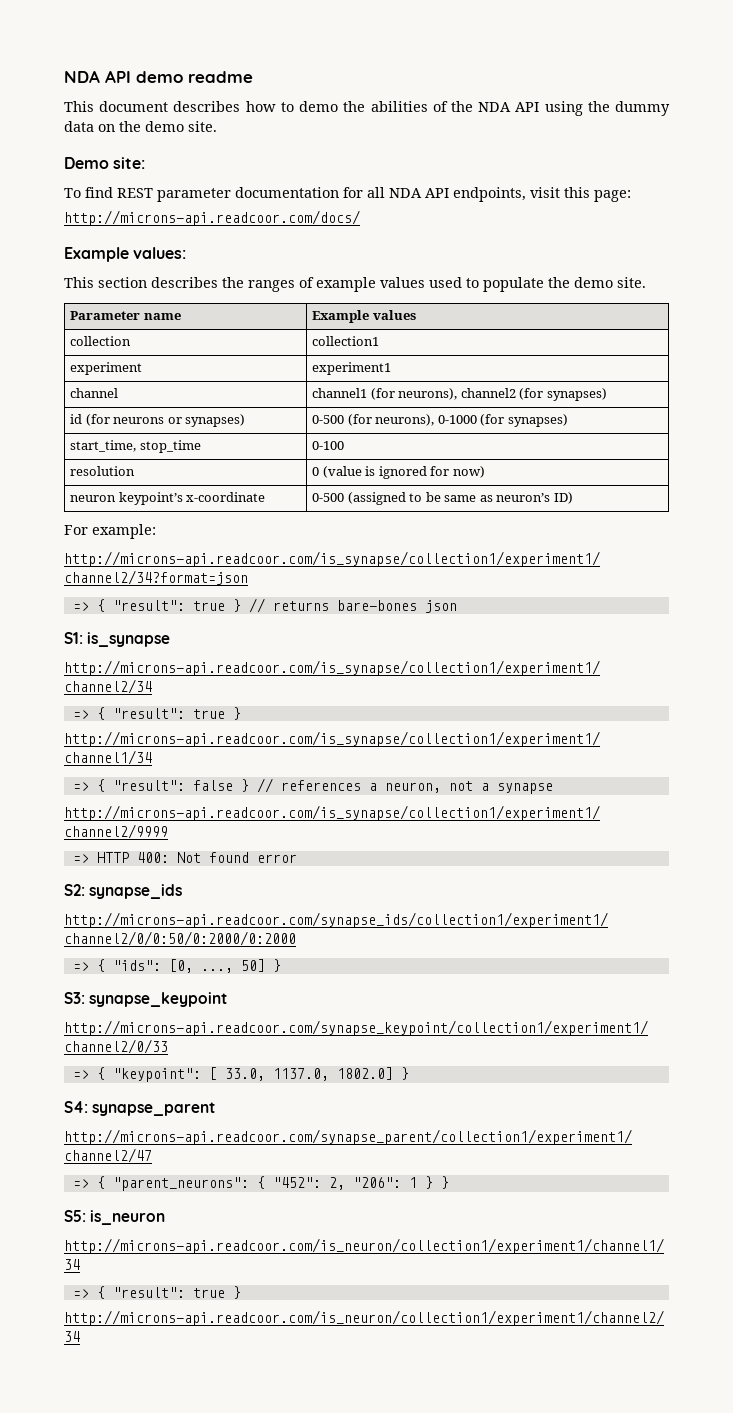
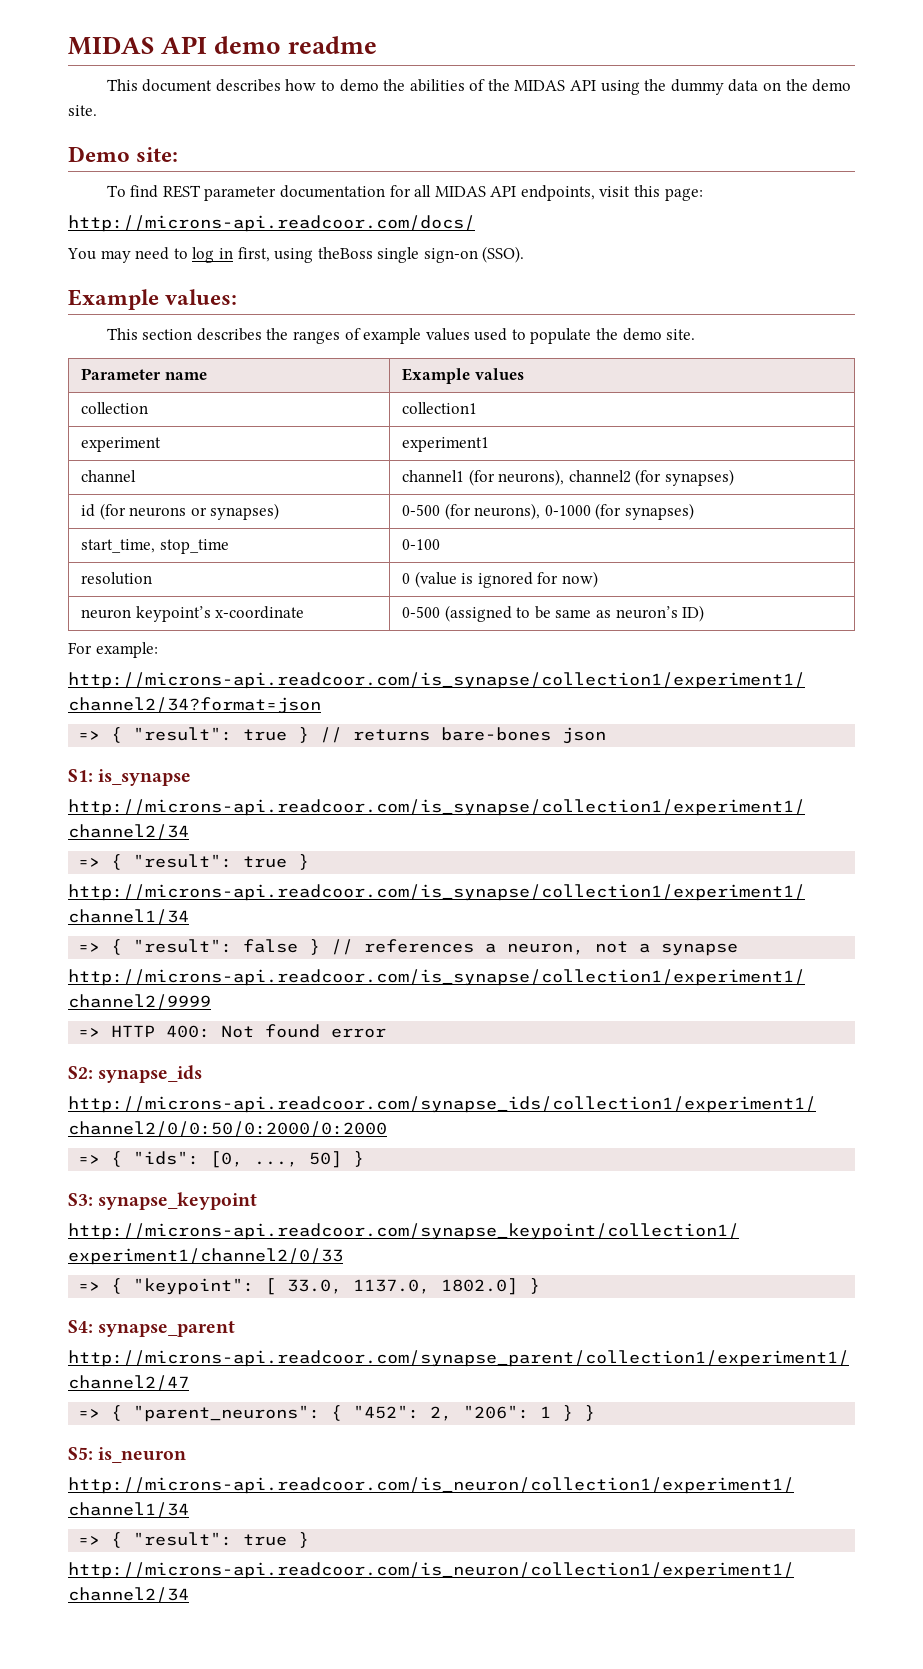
[64,70,100,83] NDA -> [68,36,154,55] MIDAS
[478,102,512,112] NDA -> [514,80,566,91] MIDAS
[389,188,422,198] NDA -> [434,186,486,197] MIDAS
(360, 218) none -> [67,246,525,263] // You may need to log in first, using theBoss single sign-on (SSO).

